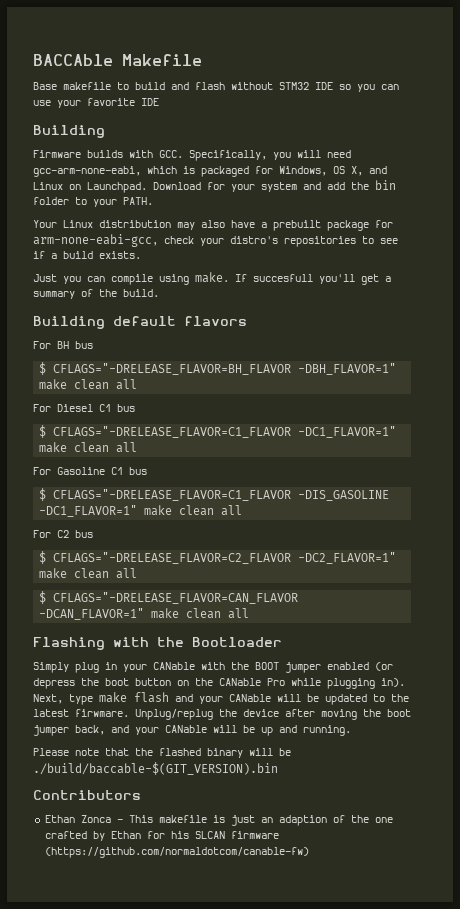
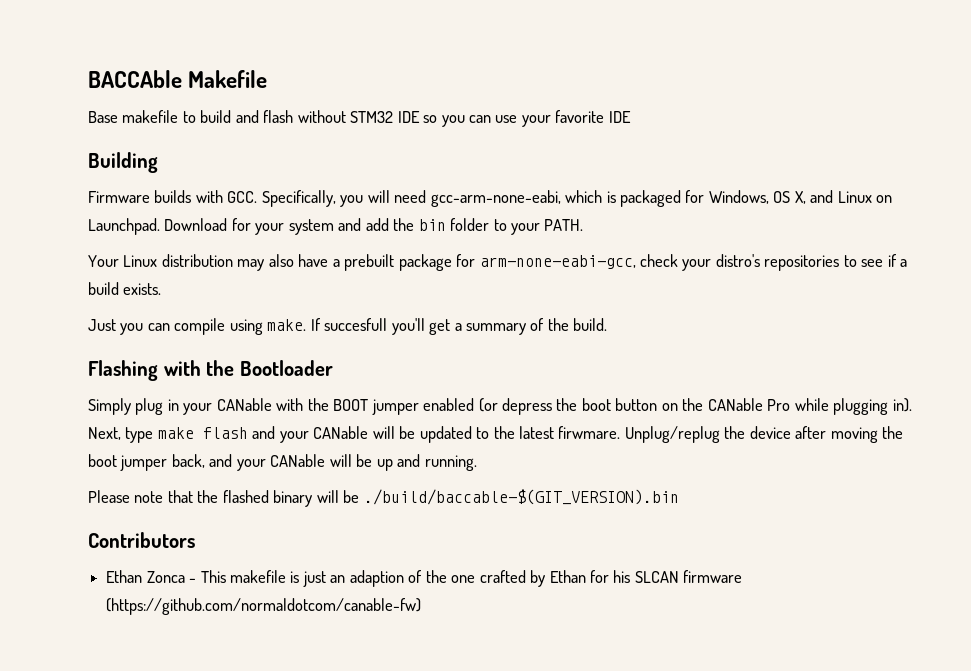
[33,316,247,329] [33,341,93,349] [39,362,397,375] [39,379,138,390] [33,404,135,412] [39,425,397,438] [39,442,138,453] [33,467,147,475] [39,488,390,501] [39,505,243,517] [33,530,93,538] [39,551,397,564] [39,568,138,579] [39,591,299,604] [39,608,250,620] // Building default flavors // For BH bus // $ CFLAGS="-DRELEASE_FLAVOR=BH_FLAVOR -DBH_FLAVOR=1" make clean all // For Diesel C1 bus // $ CFLAGS="-DRELEASE_FLAVOR=C1_FLAVOR -DC1_FLAVOR=1" make clean all // For Gasoline C1 bus // $ CFLAGS="-DRELEASE_FLAVOR=C1_FLAVOR -DIS_GASOLINE -DC1_FLAVOR=1" make clean all // For C2 bus // $ CFLAGS="-DRELEASE_FLAVOR=C2_FLAVOR -DC2_FLAVOR=1" make clean all // $ CFLAGS="-DRELEASE_FLAVOR=CAN_FLAVOR -DCAN_FLAVOR=1" make clean all -> (608, 324) none

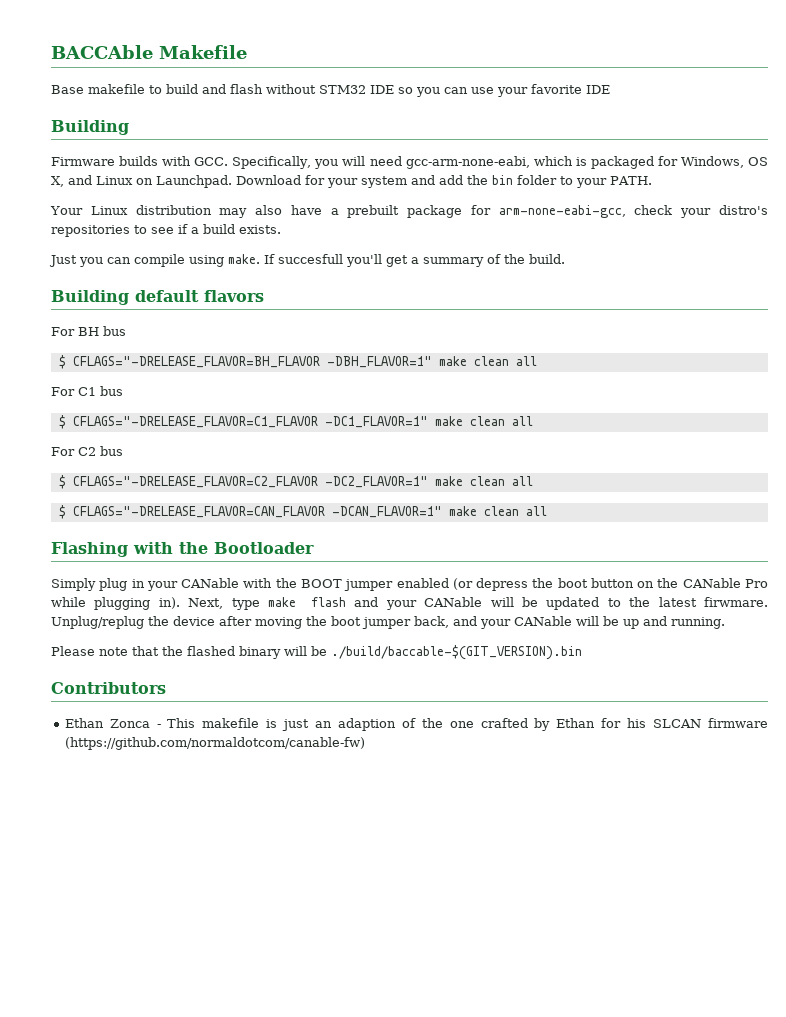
(608, 324) none -> [51,290,264,305] [51,326,126,336] [58,355,537,369] [51,386,123,396] [58,415,533,429] [51,446,123,456] [58,475,533,489] [58,505,547,519] // Building default flavors // For BH bus // $ CFLAGS="-DRELEASE_FLAVOR=BH_FLAVOR -DBH_FLAVOR=1" make clean all // For C1 bus // $ CFLAGS="-DRELEASE_FLAVOR=C1_FLAVOR -DC1_FLAVOR=1" make clean all // For C2 bus // $ CFLAGS="-DRELEASE_FLAVOR=C2_FLAVOR -DC2_FLAVOR=1" make clean all // $ CFLAGS="-DRELEASE_FLAVOR=CAN_FLAVOR -DCAN_FLAVOR=1" make clean all

